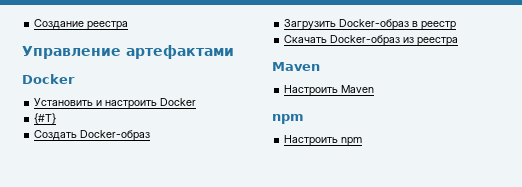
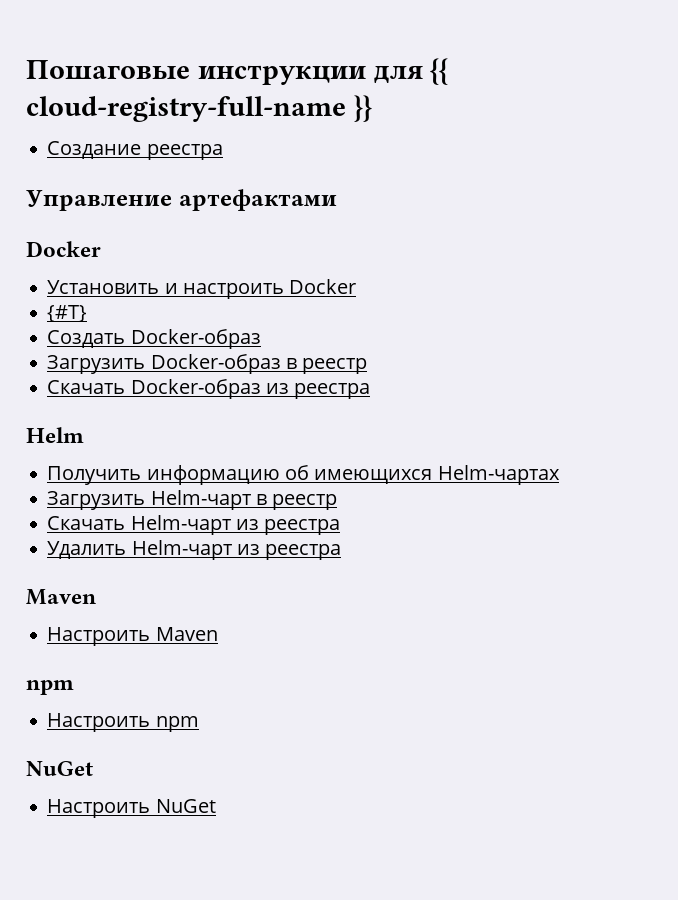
(34, 24) none -> [26,58,449,85] [26,95,372,122] Пошаговые инструкции для {{ cloud-registry-full-name }} //
(459, 41) none -> [26,427,84,443] [47,465,560,485] [47,490,338,510] [47,515,341,535] [47,540,342,560] // Helm // Получить информацию об имеющихся Helm-чартах // Загрузить Helm-чарт в реестр // Скачать Helm-чарт из реестра // Удалить Helm-чарт из реестра
(363, 141) none -> [26,761,93,776] [47,799,216,818] // NuGet // Настроить NuGet

